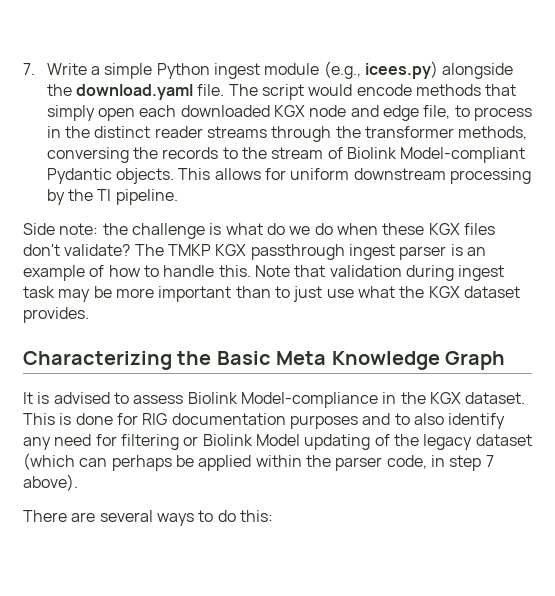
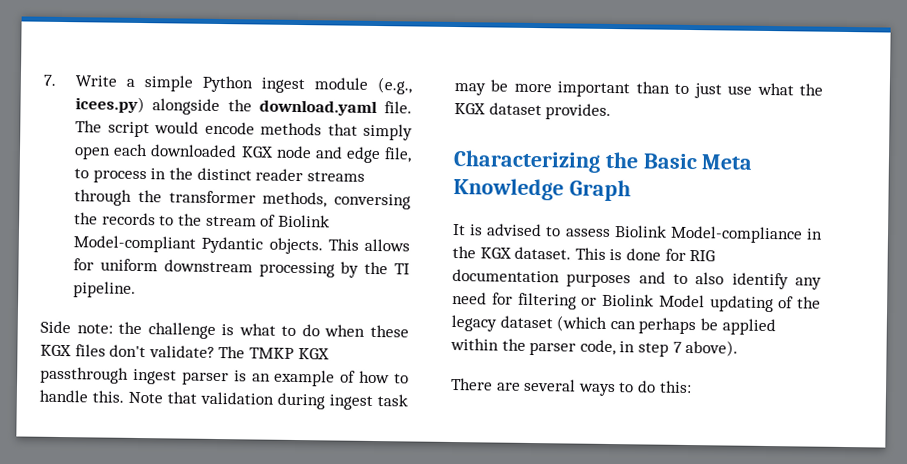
[266,223,311,235] do we -> [281,325,297,337] to

